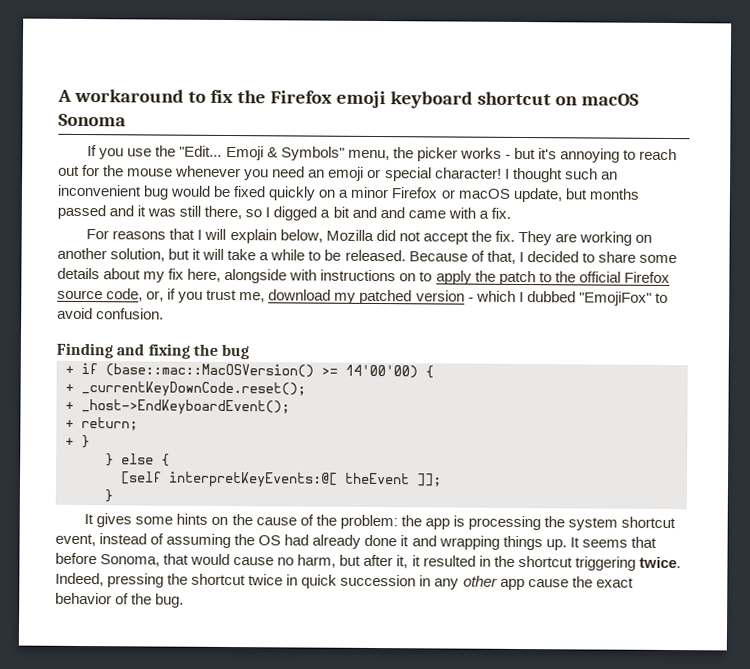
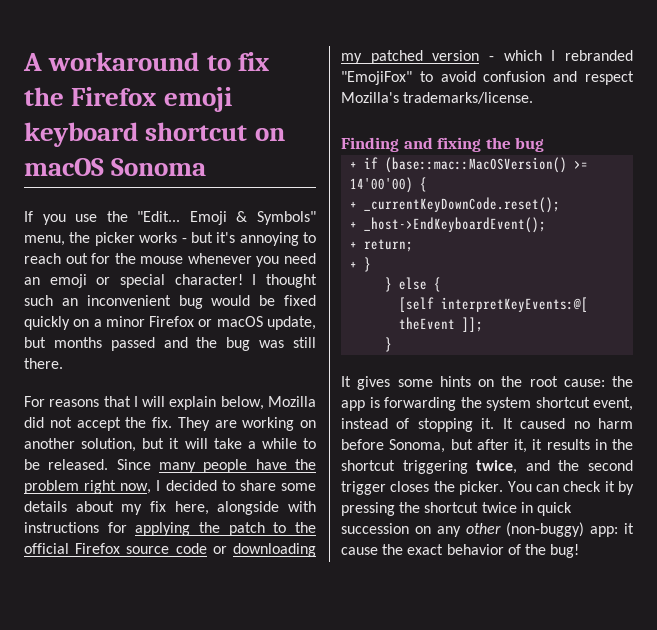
[137,205,511,221] it was still there, so I digged a bit and and came with a fix. -> [196,337,316,351] [24,358,63,369] the bug was still there.
[408,250,516,264] Because of that, -> [116,459,316,473] [24,480,152,494] Since many people have the problem right now,
[399,270,472,285] on to apply -> [107,522,191,536] for applying
[106,288,332,303] code, or, if you trust me, download -> [175,543,316,557] code or downloading
[526,291,576,303] dubbed -> [565,50,633,61] rebranded
[96,308,165,320] confusion. -> [483,71,634,85] [341,92,534,104] confusion and respect Mozilla's trademarks/license.
[255,514,398,530] cause of the problem: -> [529,376,605,387] root cause:
[467,515,541,531] processing -> [384,397,456,411] forwarding
[166,533,657,551] [55,552,337,568] assuming the OS had already done it and wrapping things up. It seems that before Sonoma, that would cause no harm, -> [417,418,633,432] [341,439,446,453] stopping it. It caused no harm before Sonoma,
[422,555,476,567] resulted -> [546,439,590,450] results
[638,556,681,569] [55,572,104,587] twice. Indeed, -> [476,460,633,474] [341,481,634,495] twice, and the second trigger closes the picker. You can check it by
[419,575,432,587] in -> [415,526,431,534] on
[499,578,525,591] app -> [506,522,634,537] (non-buggy) app: it
[155,593,185,608] bug. -> [550,544,580,558] bug!

